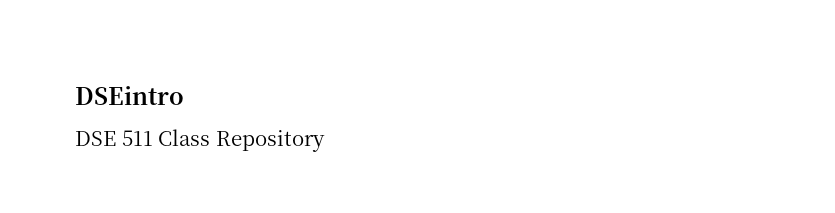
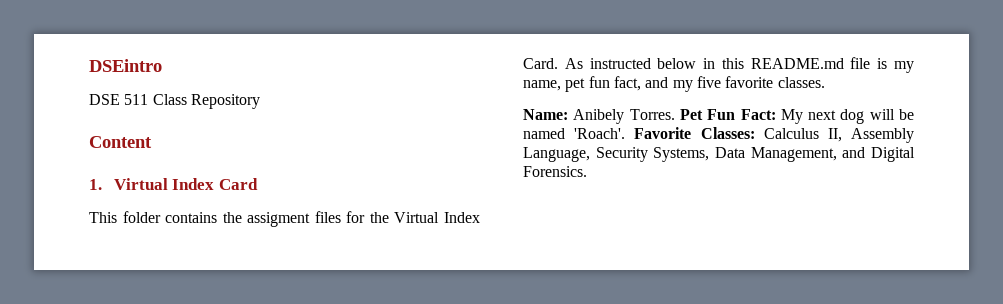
(325, 141) none -> [89,136,152,148] [89,178,258,190] [89,211,480,227] [523,57,914,73] [523,76,825,92] [523,109,915,124] [523,127,914,143] [523,147,915,162] [523,166,587,177] // Content // 1. Virtual Index Card // This folder contains the assigment files for the Virtual Index Card. As instructed below in this README.md file is my name, pet fun fact, and my five favorite classes. // Name: Anibely Torres. Pet Fun Fact: My next dog will be named 'Roach'. Favorite Classes: Calculus II, Assembly Language, Security Systems, Data Management, and Digital Forensics.

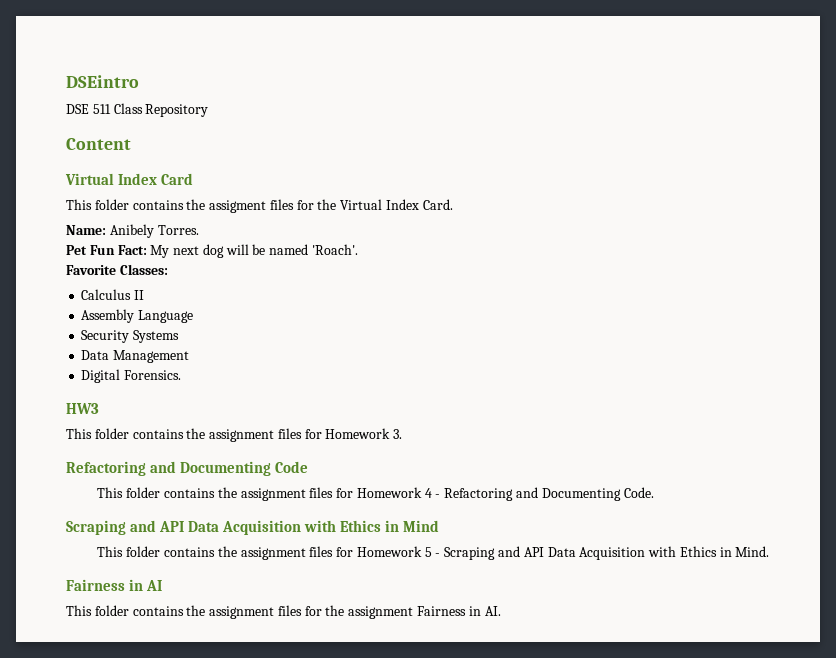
[89,179,102,190] 1. -> (131, 144) none
[564,57,914,73] [523,76,825,92] As instructed below in this README.md file is my name, pet fun fact, and my five favorite classes. -> (453, 204) none
(675, 114) none -> (199, 230) //
(626, 133) none -> (359, 249) //
[763,128,914,143] [523,147,915,162] [523,166,587,177] Calculus II, Assembly Language, Security Systems, Data Management, and Digital Forensics. -> [81,289,145,300] [81,309,194,323] [81,330,180,343] [81,350,190,363] [81,369,182,383] [66,403,99,414] [66,428,403,442] [66,461,309,476] [97,487,654,501] [66,520,440,535] [97,546,770,560] [66,579,163,591] [66,605,501,619] // Calculus II // Assembly Language // Security Systems // Data Management // Digital Forensics. // HW3 // This folder contains the assignment files for Homework 3. // Refactoring and Documenting Code // This folder contains the assignment files for Homework 4 - Refactoring and Documenting Code. // Scraping and API Data Acquisition with Ethics in Mind // This folder contains the assignment files for Homework 5 - Scraping and API Data Acquisition with Ethics in Mind. // Fairness in AI // This folder contains the assignment files for the assignment Fairness in AI.

